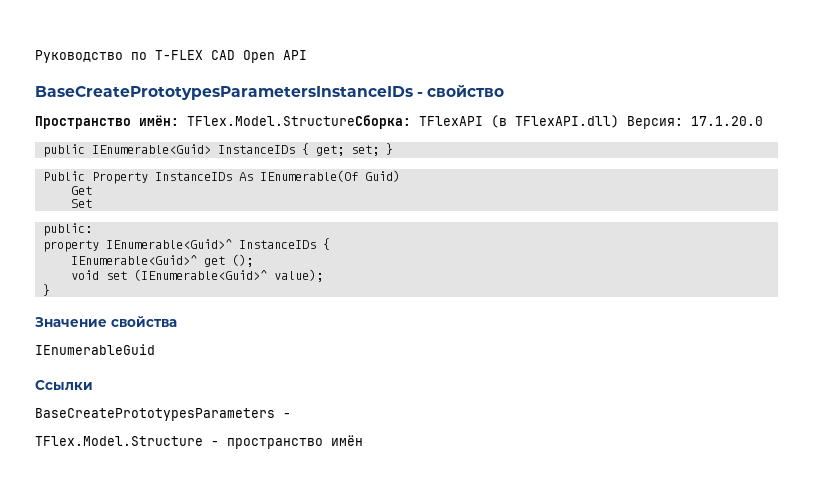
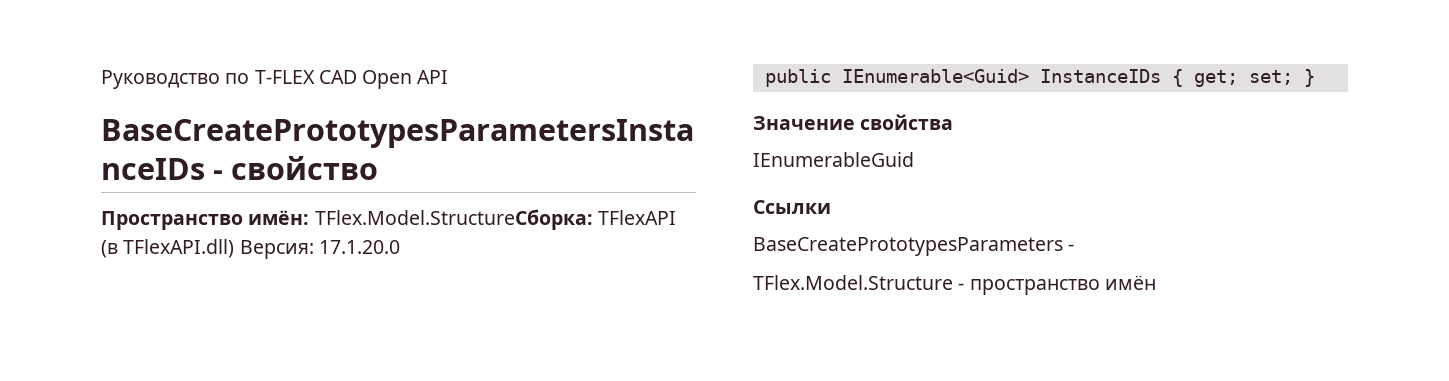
[42,170,400,184] [70,186,92,195] [70,199,92,208] [42,223,92,236] [42,238,330,252] [70,254,253,267] [70,269,323,282] [42,284,50,296] // Public Property InstanceIDs As IEnumerable(Of Guid) // Get // Set // public: // property IEnumerable<Guid>^ InstanceIDs { // IEnumerable<Guid>^ get (); // void set (IEnumerable<Guid>^ value); // } -> (1315, 78) none

